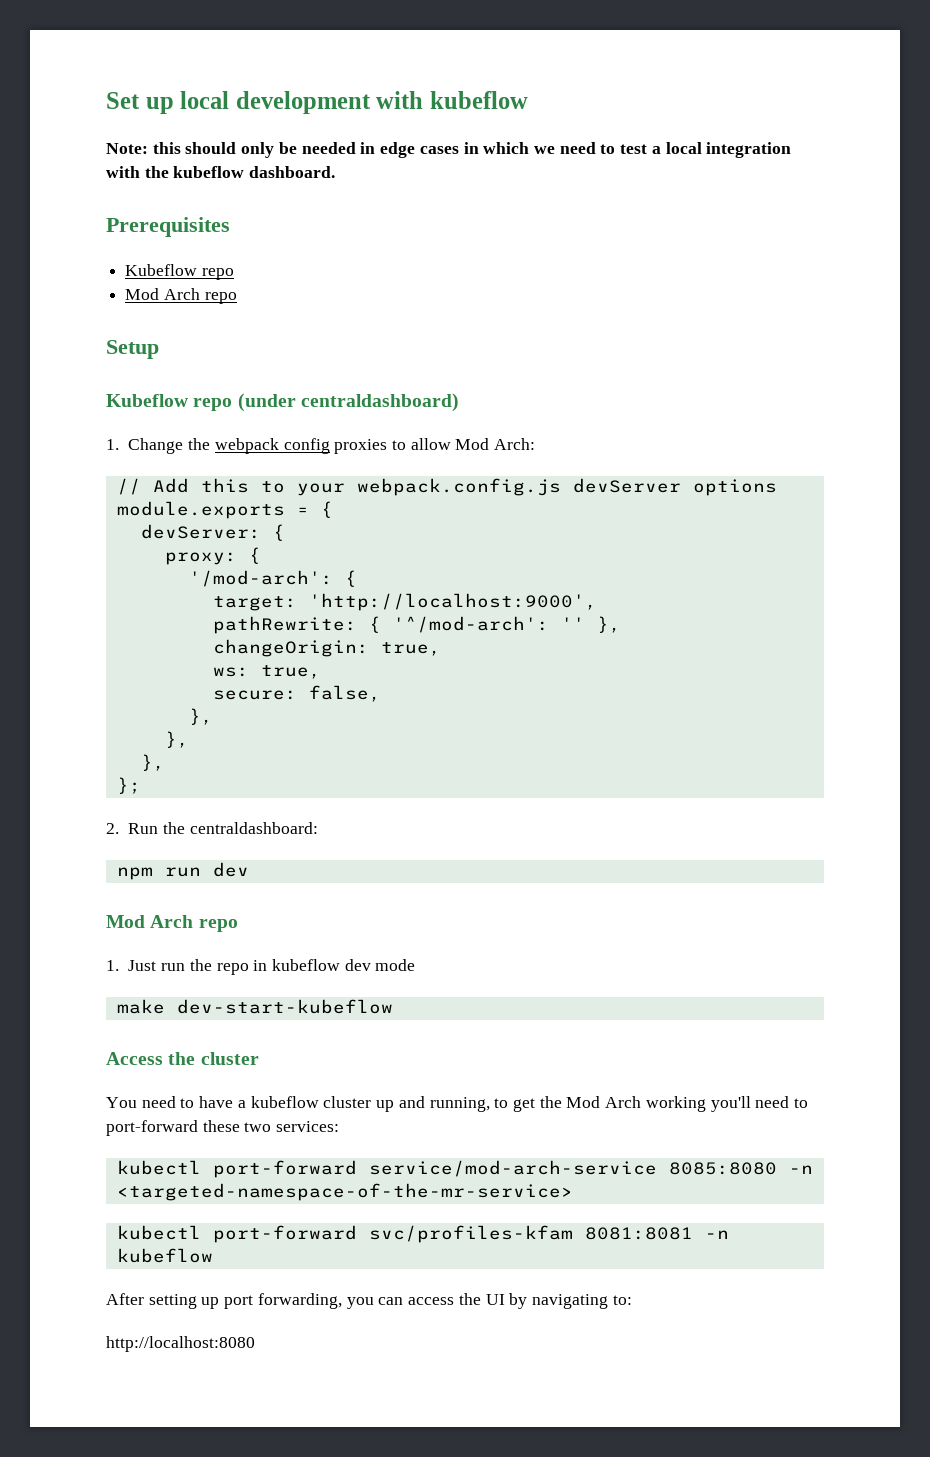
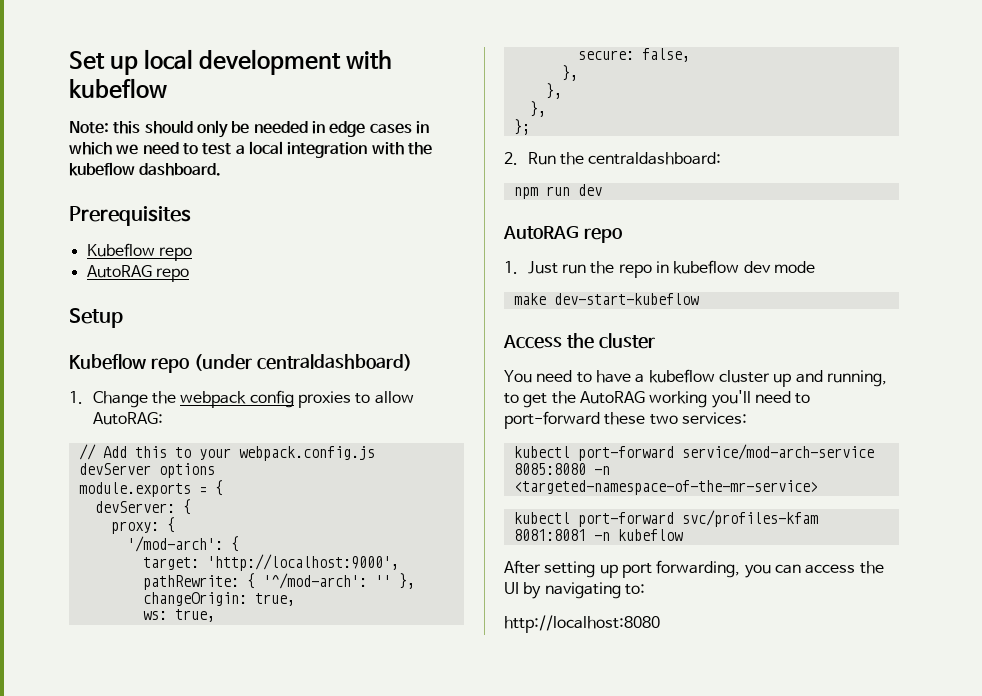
[125,288,200,300] Mod Arch -> [86,265,152,278] AutoRAG
[455,438,536,450] Mod Arch: -> [92,412,163,425] AutoRAG:
[106,915,194,928] Mod Arch -> [503,226,579,239] AutoRAG
[566,1096,642,1108] Mod Arch -> [579,391,645,404] AutoRAG

